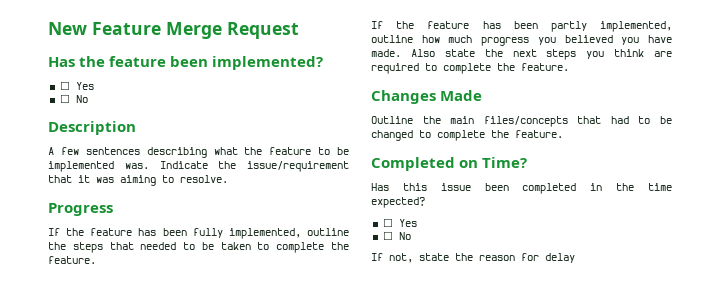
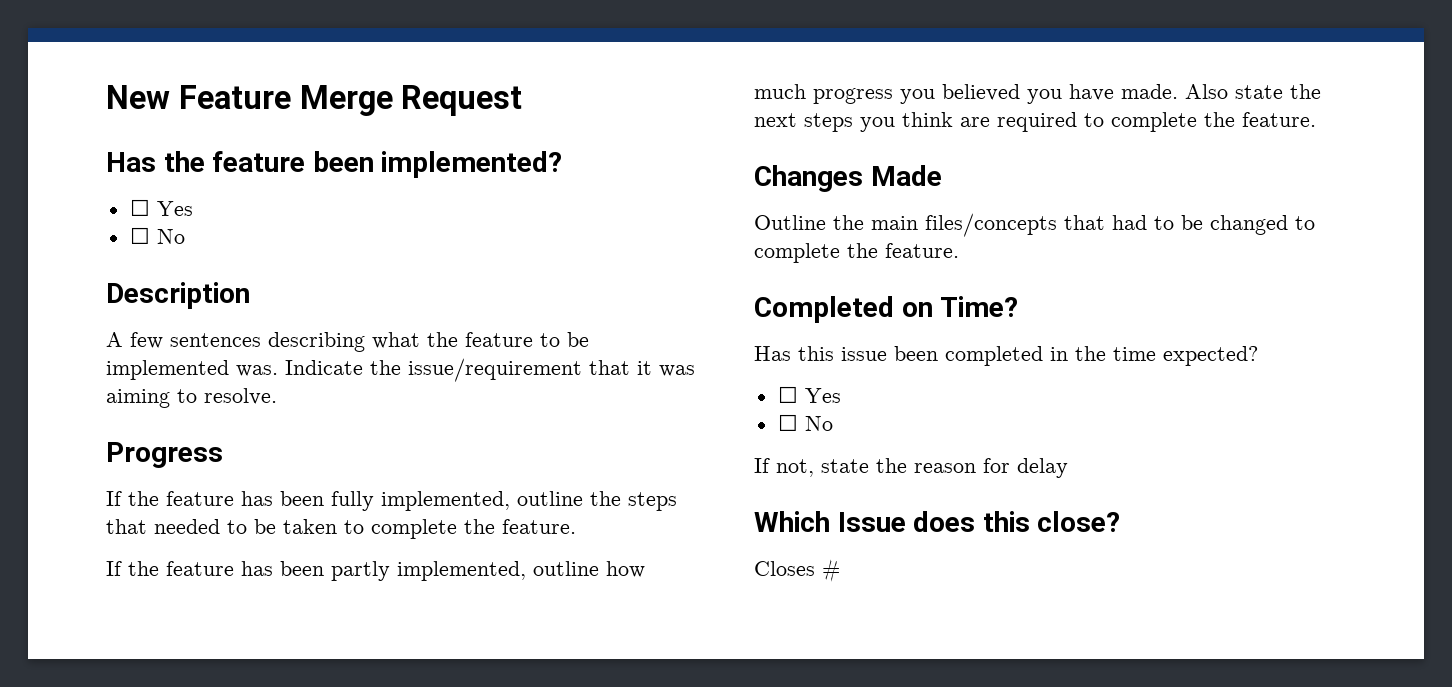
(575, 258) none -> [754,511,1121,532] [754,559,840,582] // Which Issue does this close? // Closes #

